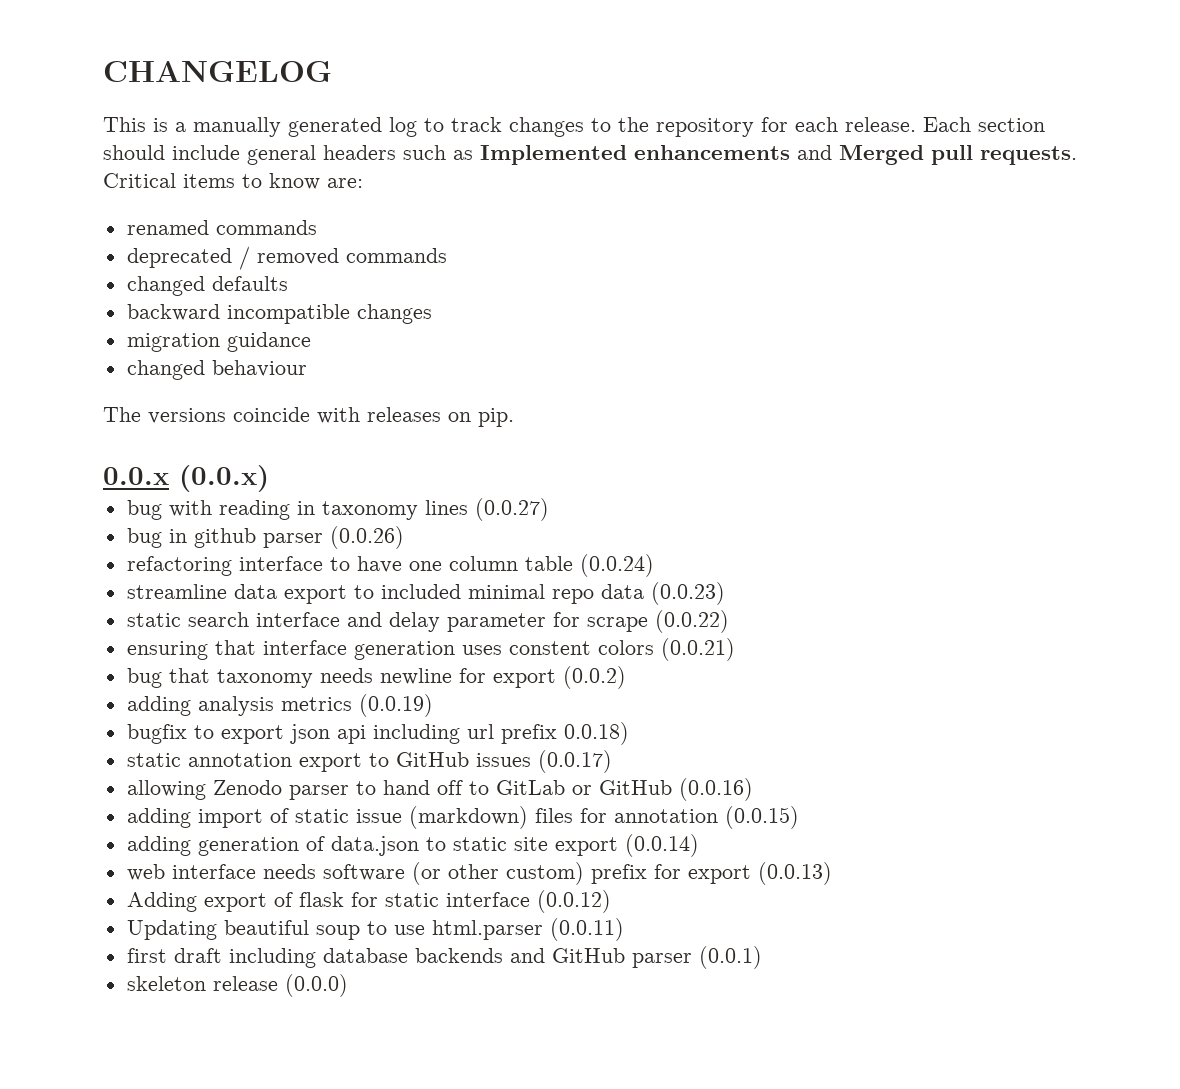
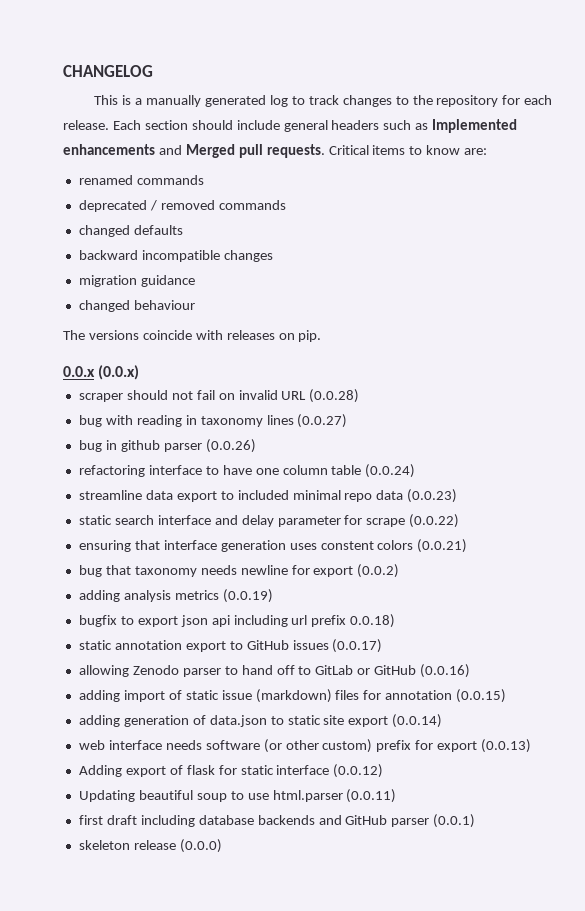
(269, 478) none -> [78,389,360,403] // scraper should not fail on invalid URL (0.0.28)

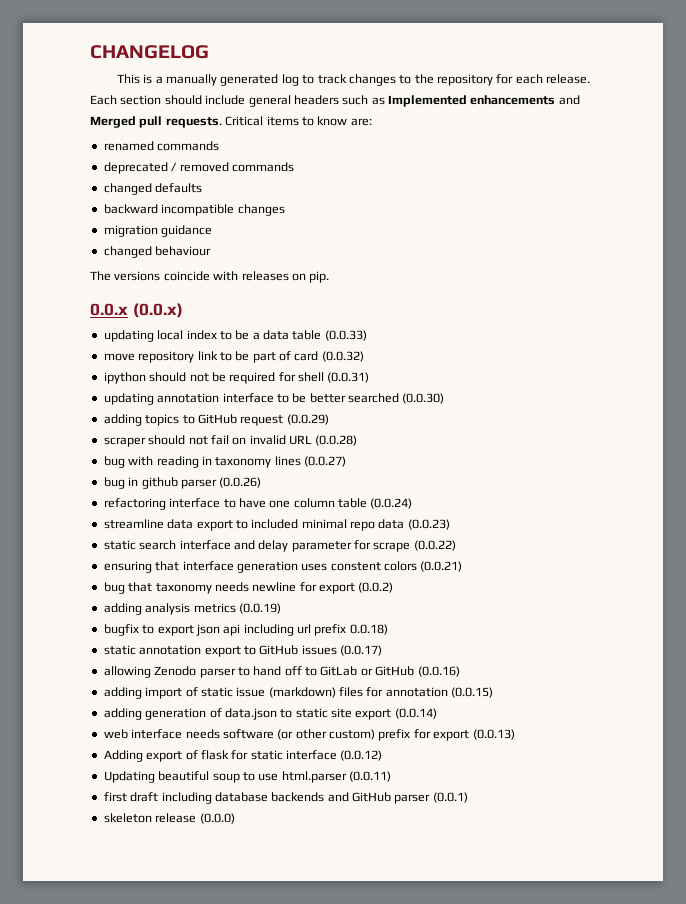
(140, 372) none -> [103,330,367,342] [103,351,364,363] [103,372,370,384] [103,393,445,405] [103,414,329,426] // updating local index to be a data table (0.0.33) // move repository link to be part of card (0.0.32) // ipython should not be required for shell (0.0.31) // updating annotation interface to be better searched (0.0.30) // adding topics to GitHub request (0.0.29)

